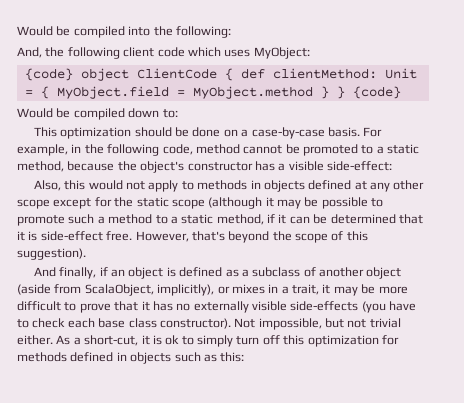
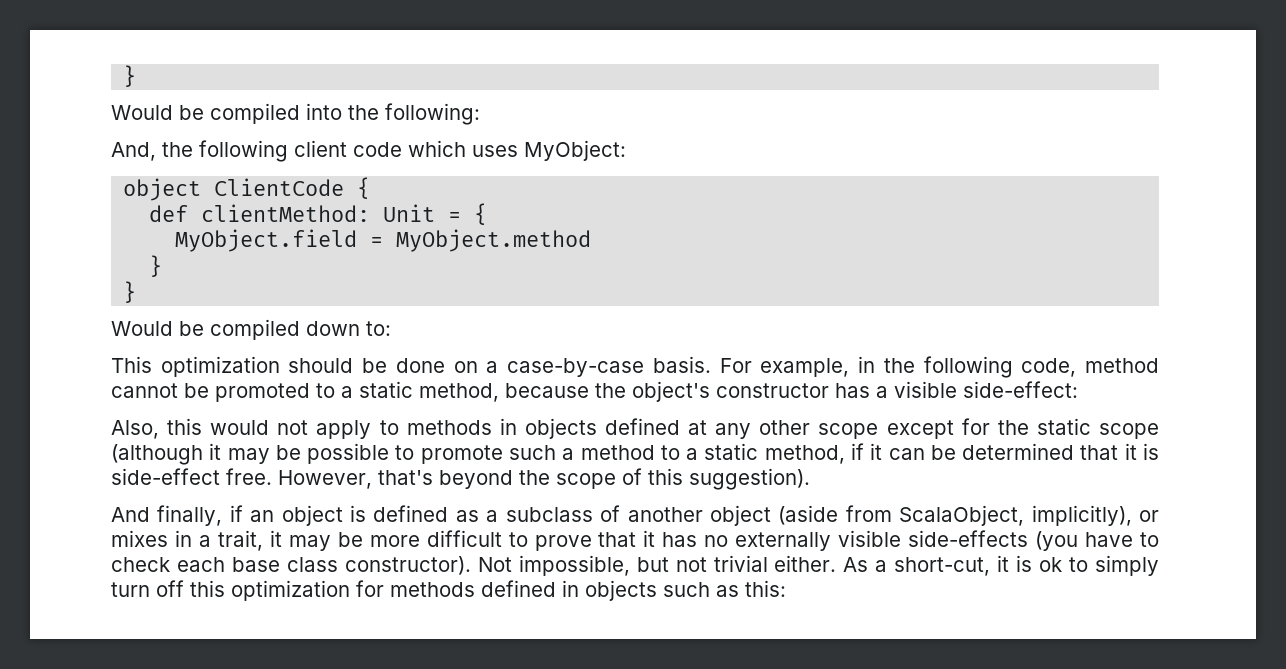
(17, 31) none -> [123,65,137,87] } //
[24,68,73,81] {code} -> (626, 150) none
(233, 74) none -> (371, 188) //
(49, 92) none -> (488, 214) //
[320,86,401,99] } } {code} -> [149,255,163,277] [123,281,137,303] // } // }

